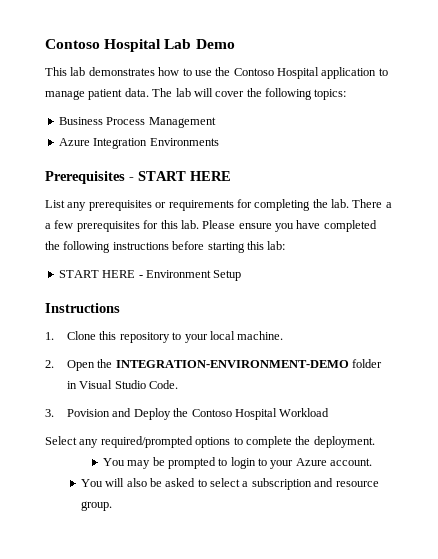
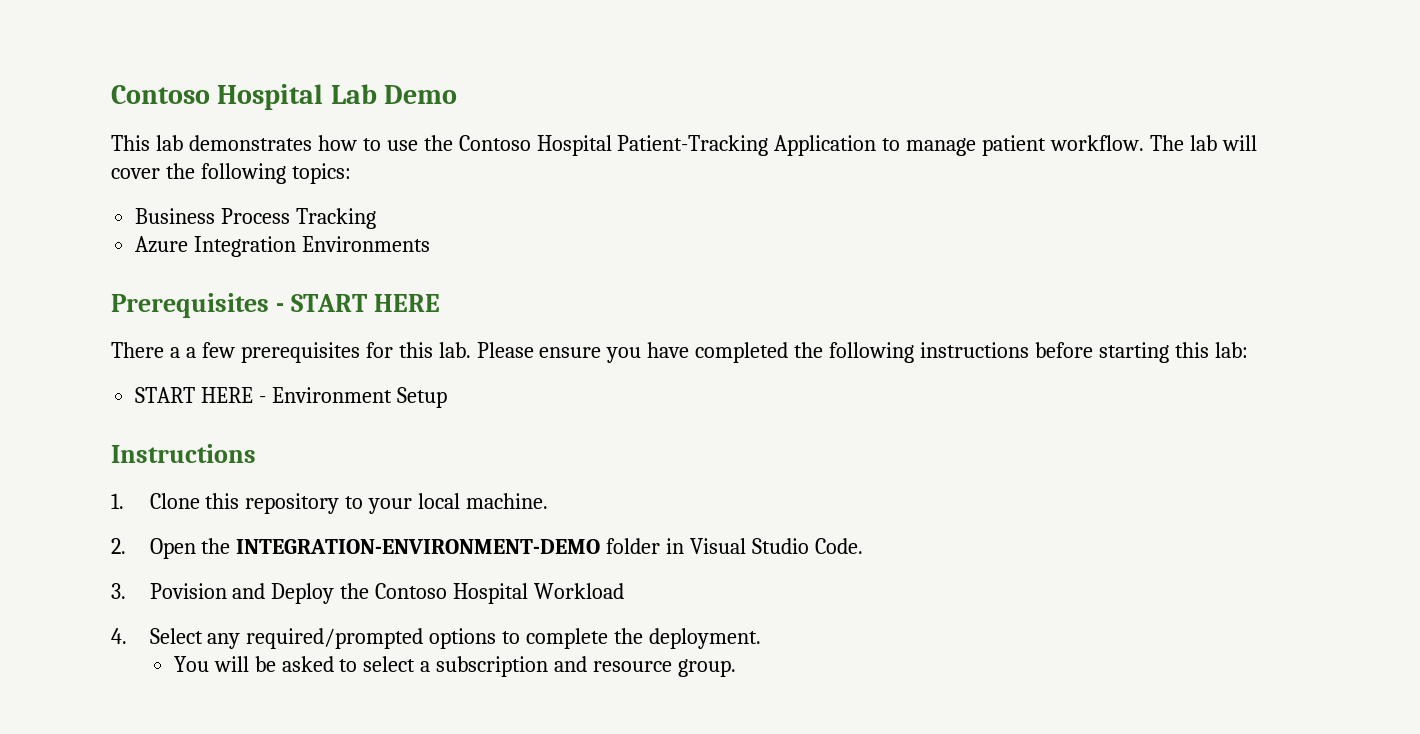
[321,67,377,79] application -> [617,135,877,156] Patient-Tracking Application
[124,88,149,97] data. -> [1050,135,1145,151] workflow.
[148,117,216,128] Management -> [296,208,377,229] Tracking
[45,199,349,211] List any prerequisites or requirements for completing the lab. -> (440, 303) none
(330, 412) none -> [111,628,127,644] 4.
[102,457,373,469] // You may be prompted to login to your Azure account. -> (762, 638) none
[126,478,147,487] also -> (249, 664) none

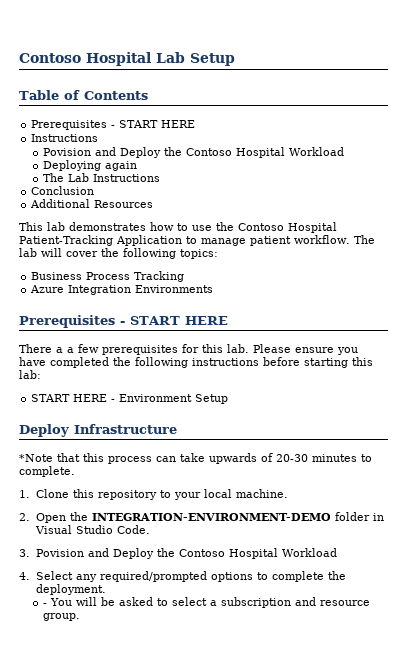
[384,85,458,104] Demo -> [190,53,235,66] [19,90,148,100] [31,120,196,130] [31,134,99,142] [43,147,345,158] [43,160,138,171] [43,173,161,182] [31,186,95,195] [30,199,154,208] Setup // Table of Contents // Prerequisites - START HERE // Instructions // Povision and Deploy the Contoso Hospital Workload // Deploying again // The Lab Instructions // Conclusion // Additional Resources
[111,444,256,463] Instructions -> [19,424,177,437] [19,453,372,464] [19,466,75,477] Deploy Infrastructure // *Note that this process can take upwards of 20-30 minutes to complete.
(762, 638) none -> [43,603,48,606] -

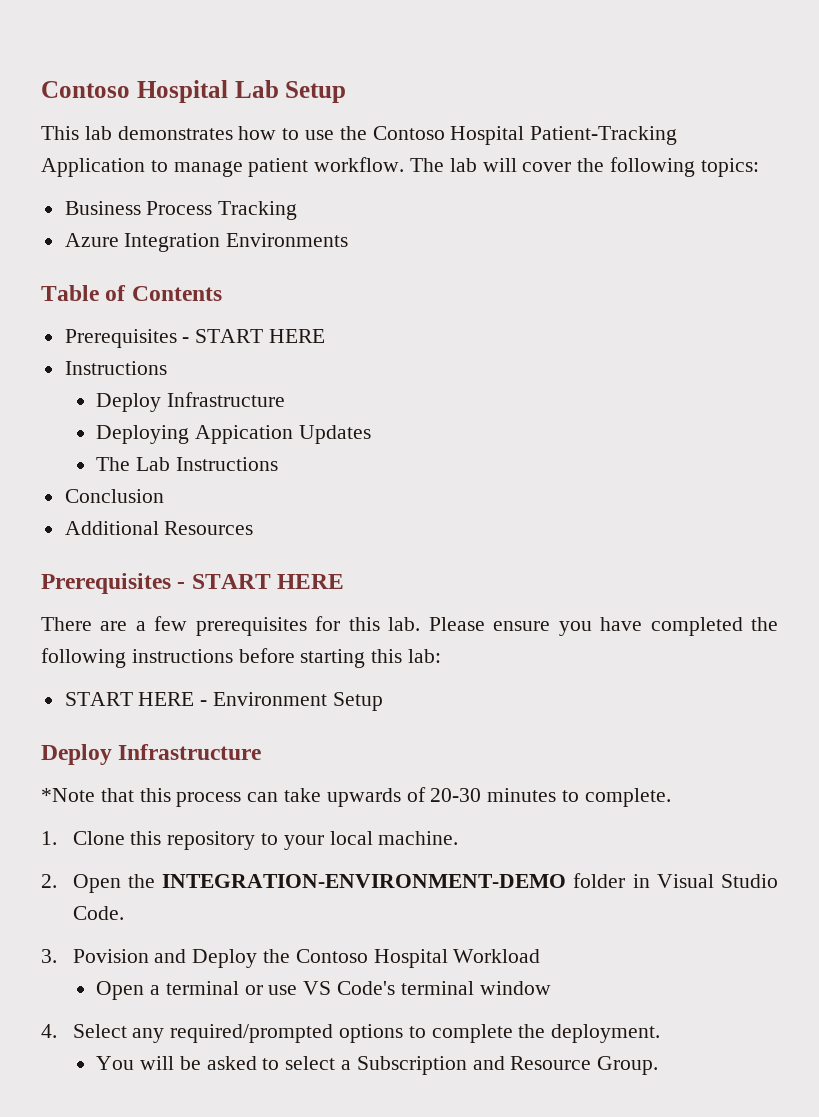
[19,90,148,100] [31,120,196,130] [31,134,99,142] [43,147,345,158] [43,160,138,171] [43,173,161,182] [31,186,95,195] [30,199,154,208] // Table of Contents // Prerequisites - START HERE // Instructions // Povision and Deploy the Contoso Hospital Workload // Deploying again // The Lab Instructions // Conclusion // Additional Resources -> (347, 92) none
(214, 289) none -> [41,285,222,301] [64,329,326,348] [64,361,167,375] [96,392,286,412] [96,425,371,444] [96,457,278,471] [64,489,164,503] [64,521,254,535] // Table of Contents // Prerequisites - START HERE // Instructions // Deploy Infrastructure // Deploying Appication Updates // The Lab Instructions // Conclusion // Additional Resources
[56,347,63,353] a -> [100,621,128,631] are
(337, 552) none -> [96,981,551,1000] // Open a terminal or use VS Code's terminal window
[43,603,48,606] - -> (661, 1033) none
[221,597,371,608] [43,613,81,621] subscription and resource group. -> [356,1056,659,1075] Subscription and Resource Group.

